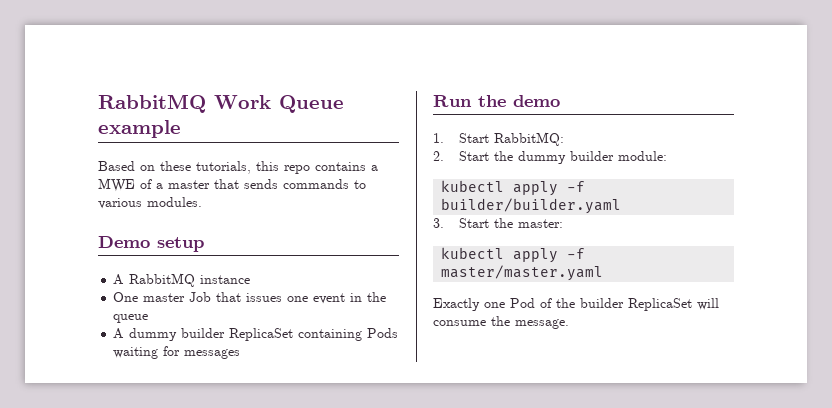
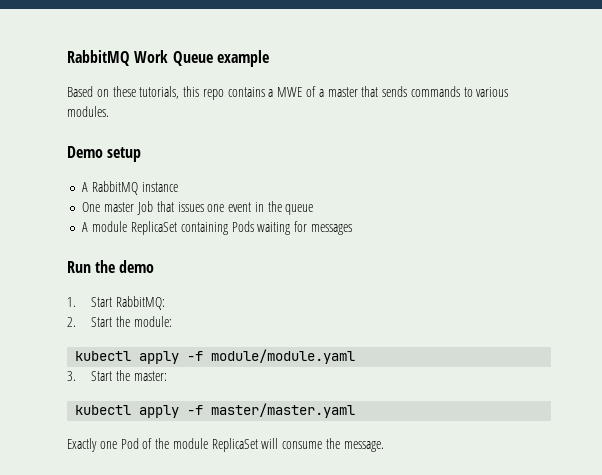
[129,328,226,341] dummy builder -> [92,221,128,232] module
[517,151,614,164] dummy builder -> (131, 321) none
[441,198,622,214] builder/builder.yaml -> [211,349,356,364] module/module.yaml
[580,298,624,308] builder -> [172,438,208,449] module

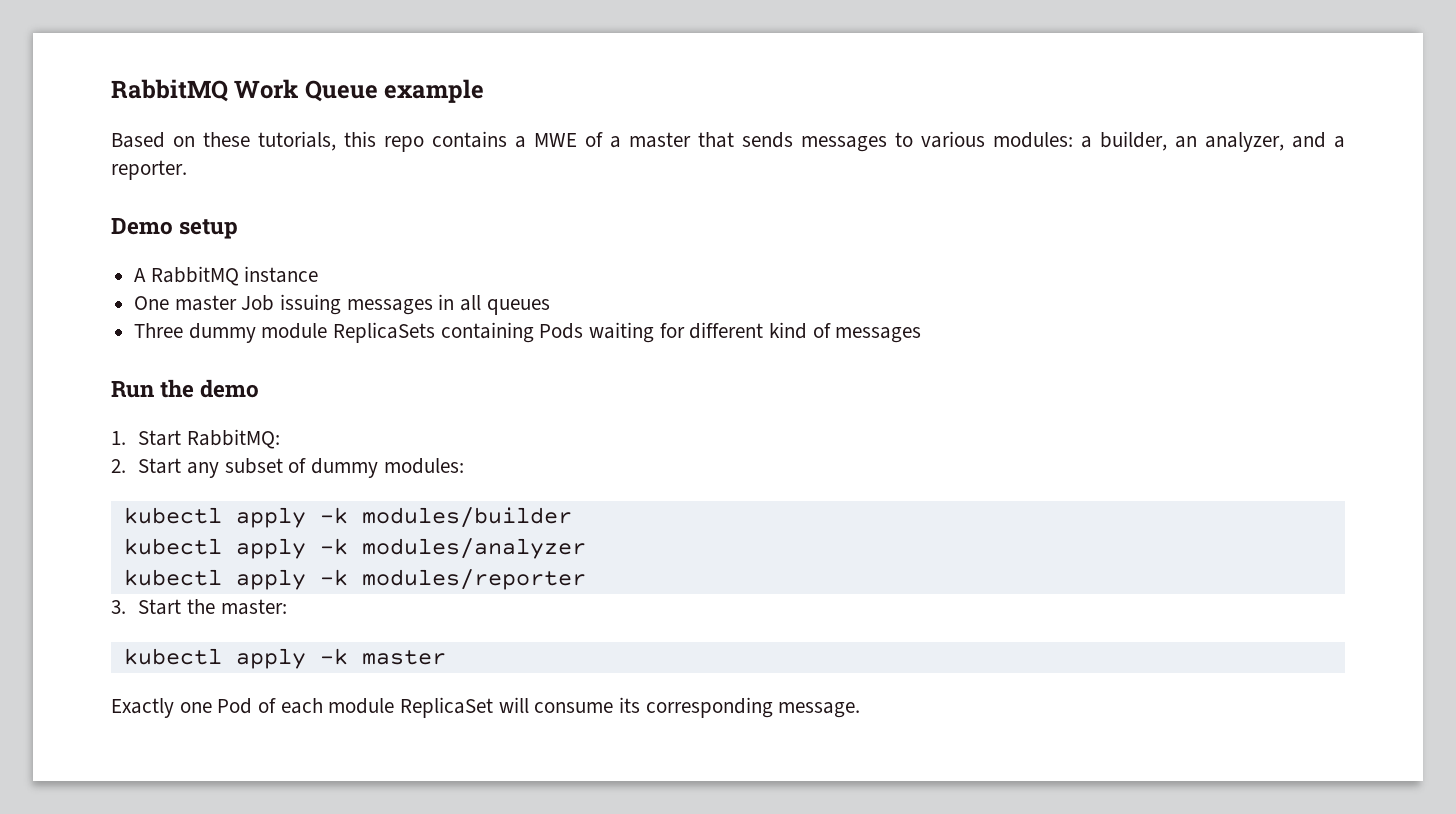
[410,86,460,97] commands -> [801,136,887,152] messages
[67,106,109,117] modules. -> [993,131,1345,152] [111,160,187,180] modules: a builder, an analyzer, and a reporter.
[156,201,314,215] [82,221,177,235] that issues one event in the queue // A module ReplicaSet -> [280,294,550,315] [134,322,436,343] issuing messages in all queues // Three dummy module ReplicaSets
(308, 226) none -> [689,322,831,339] different kind of
[116,316,172,327] [75,349,356,364] the module: // kubectl apply -f module/module.yaml -> [186,458,464,478] [123,507,572,528] [123,538,586,559] [123,569,586,590] any subset of dummy modules: // kubectl apply -k modules/builder // kubectl apply -k modules/analyzer // kubectl apply -k modules/reporter
[187,403,356,418] -f master/master.yaml -> [319,648,446,665] -k master
[155,438,170,449] the -> [280,698,323,714] each
[326,438,341,449] the -> [619,697,773,718] its corresponding

